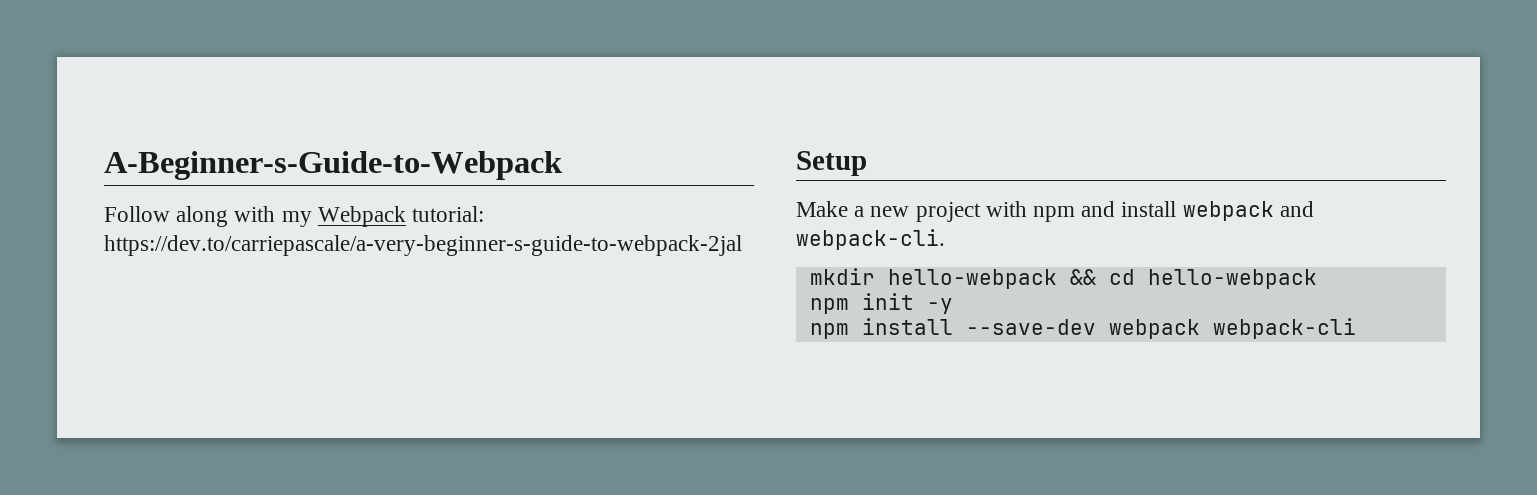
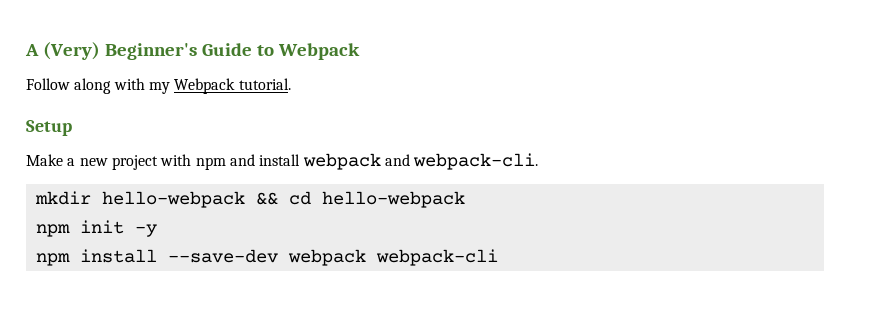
[104,151,563,180] A-Beginner-s-Guide-to-Webpack -> [25,42,360,60] A (Very) Beginner's Guide to Webpack
[412,206,485,222] [104,235,742,256] tutorial: https://dev.to/carriepascale/a-very-beginner-s-guide-to-webpack-2jal -> [238,78,291,90] tutorial.

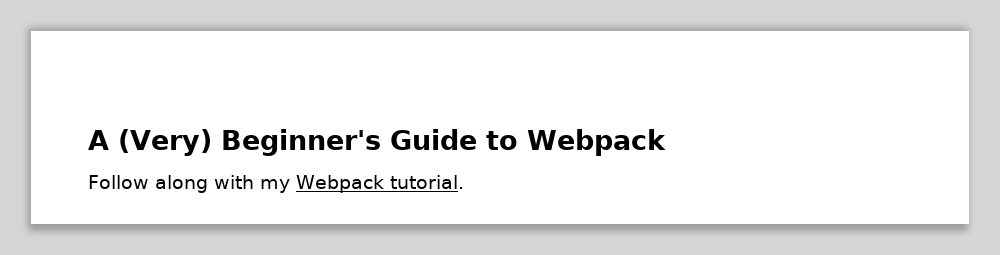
[26,120,72,136] [26,153,539,170] [34,191,465,208] [35,220,157,237] [35,249,498,266] // Setup // Make a new project with npm and install webpack and webpack-cli. // mkdir hello-webpack && cd hello-webpack // npm init -y // npm install --save-dev webpack webpack-cli -> (464, 182) none

